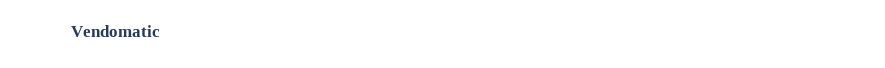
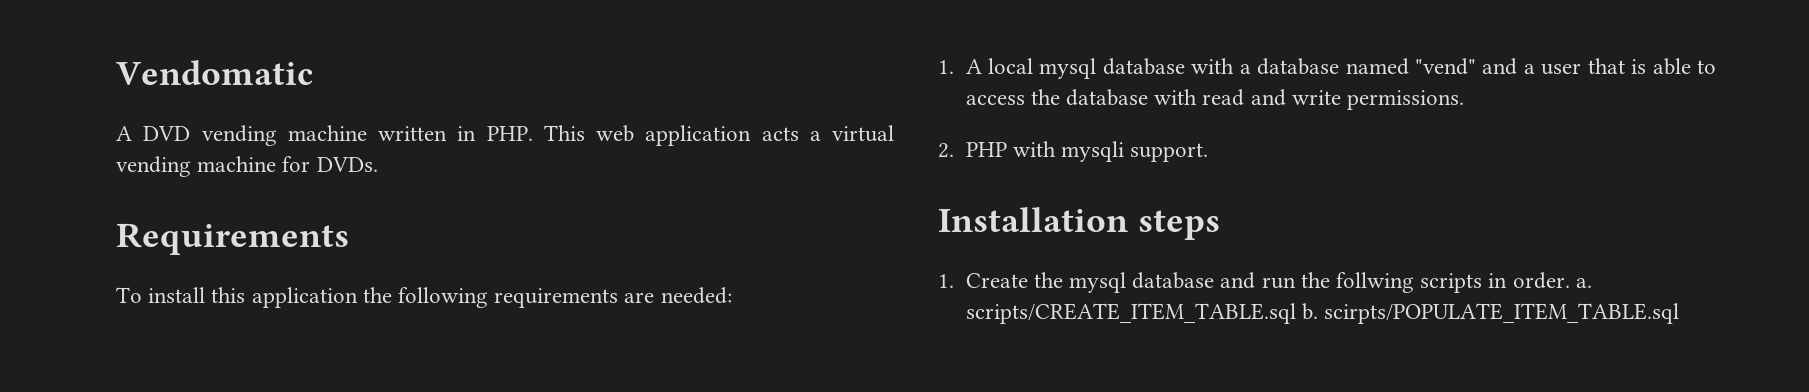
(160, 31) none -> [116,125,894,146] [116,156,378,177] [116,223,349,255] [116,287,732,308] [938,58,1716,79] [965,89,1464,110] [938,141,1209,162] [938,207,1220,240] [938,272,1592,293] [965,303,1679,324] // A DVD vending machine written in PHP. This web application acts a virtual vending machine for DVDs. // Requirements // To install this application the following requirements are needed: // 1. A local mysql database with a database named "vend" and a user that is able to access the database with read and write permissions. // 2. PHP with mysqli support. // Installation steps // 1. Create the mysql database and run the follwing scripts in order. a. scripts/CREATE_ITEM_TABLE.sql b. scirpts/POPULATE_ITEM_TABLE.sql

